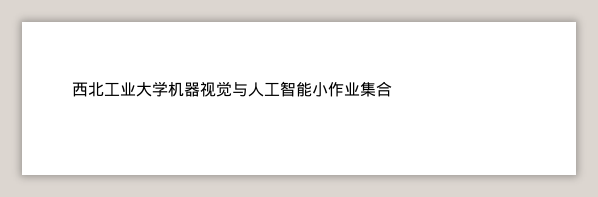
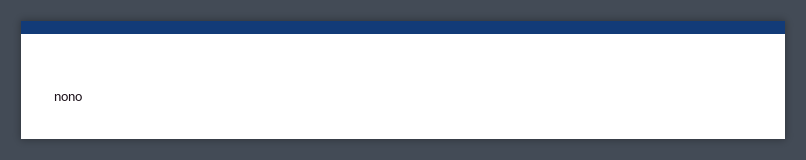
[72,81,392,97] 西北工业大学机器视觉与人工智能小作业集合 -> [54,94,82,101] nono

